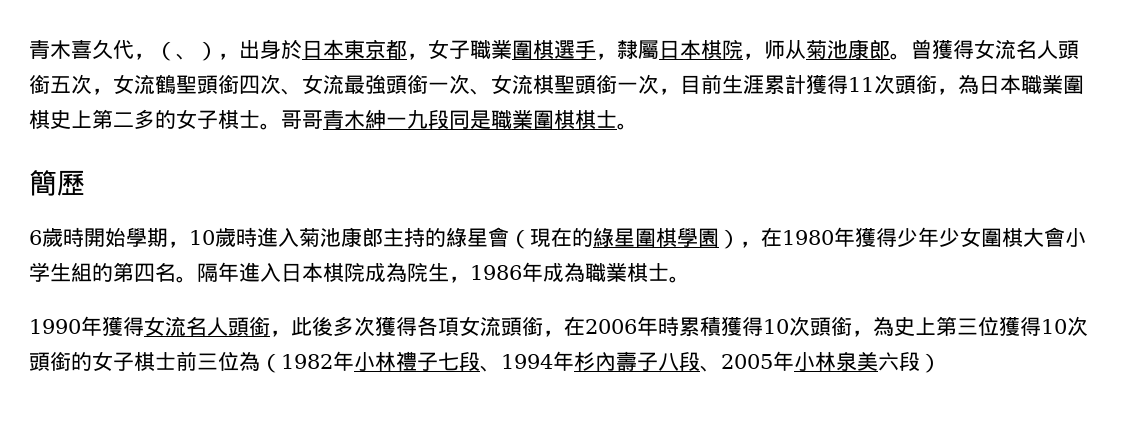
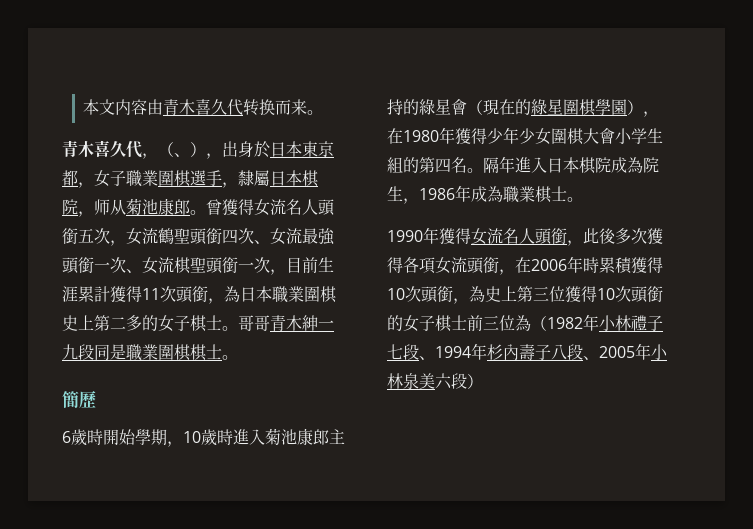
(29, 49) none -> [83,99,324,116] 本文内容由青木喜久代转换而来。 //

